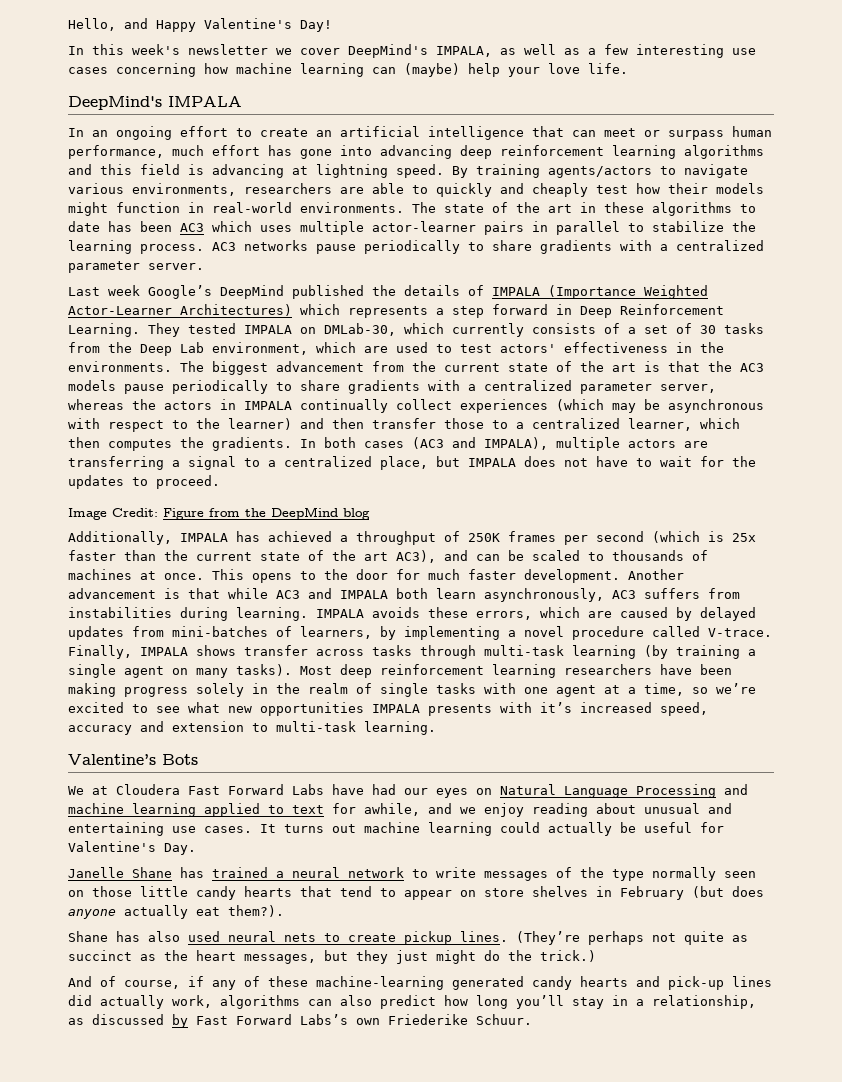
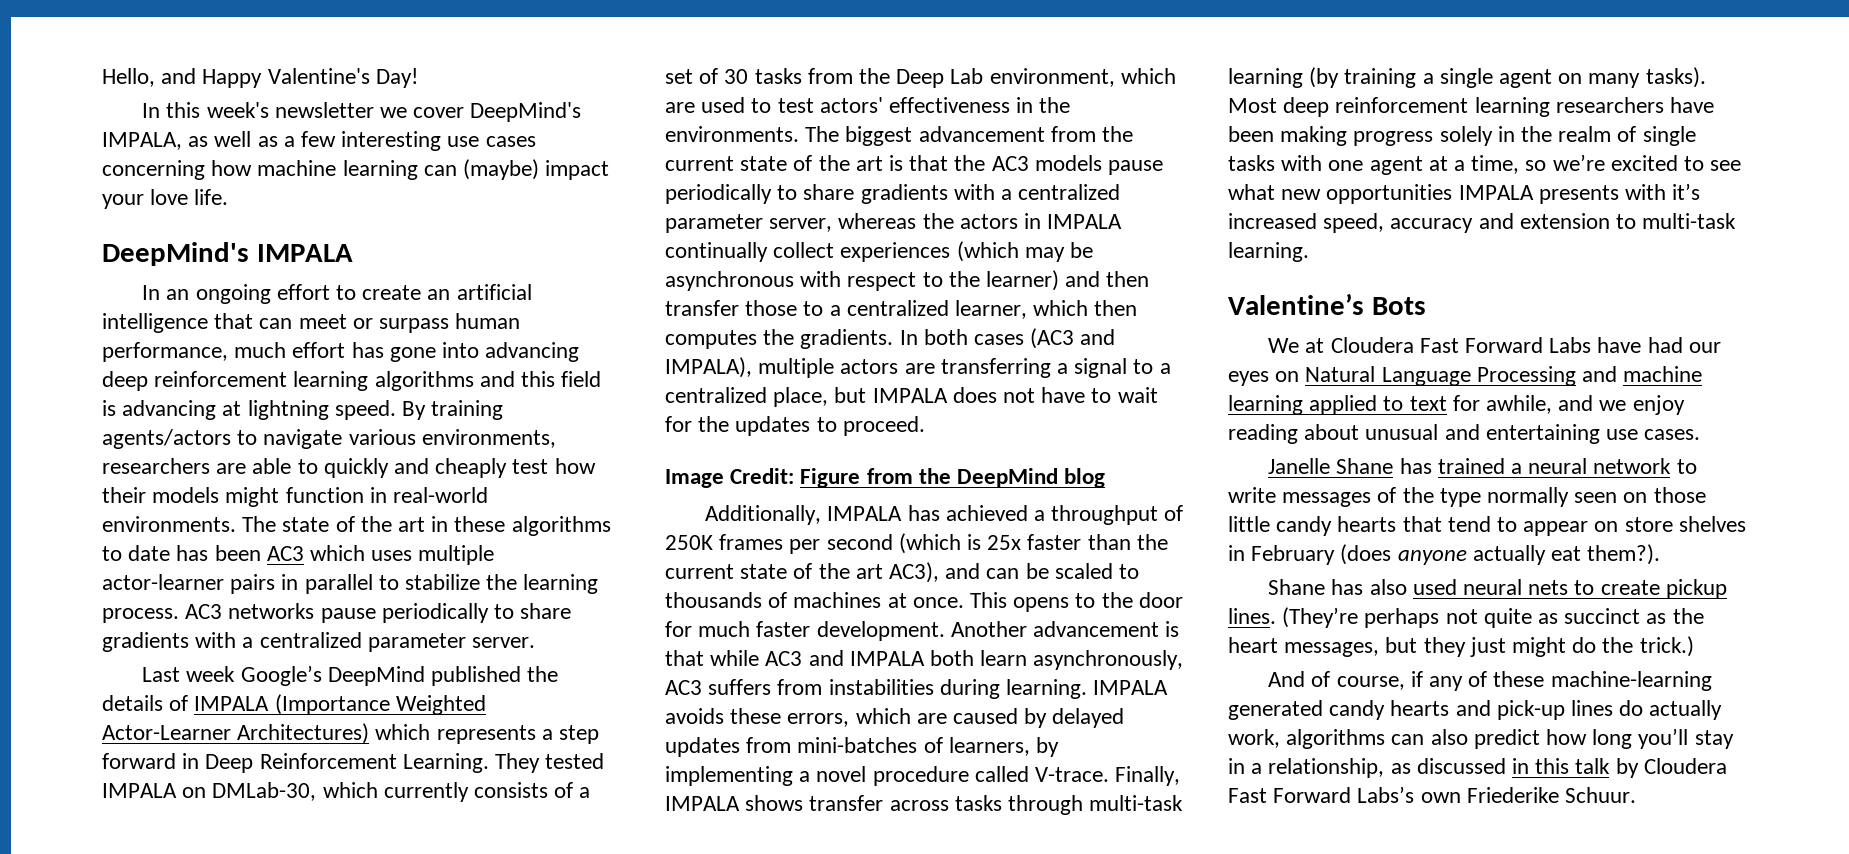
[468,63,500,77] help -> [545,160,610,180] impact
[260,822,724,836] [68,841,196,855] It turns out machine learning could actually be useful for Valentine's Day. -> (1701, 434) none
[692,886,764,898] (but does -> [1340,544,1392,565] (does
[68,995,92,1006] did -> [1619,700,1644,716] do
[172,1014,188,1028] by -> [1512,758,1727,778] in this talk by Cloudera

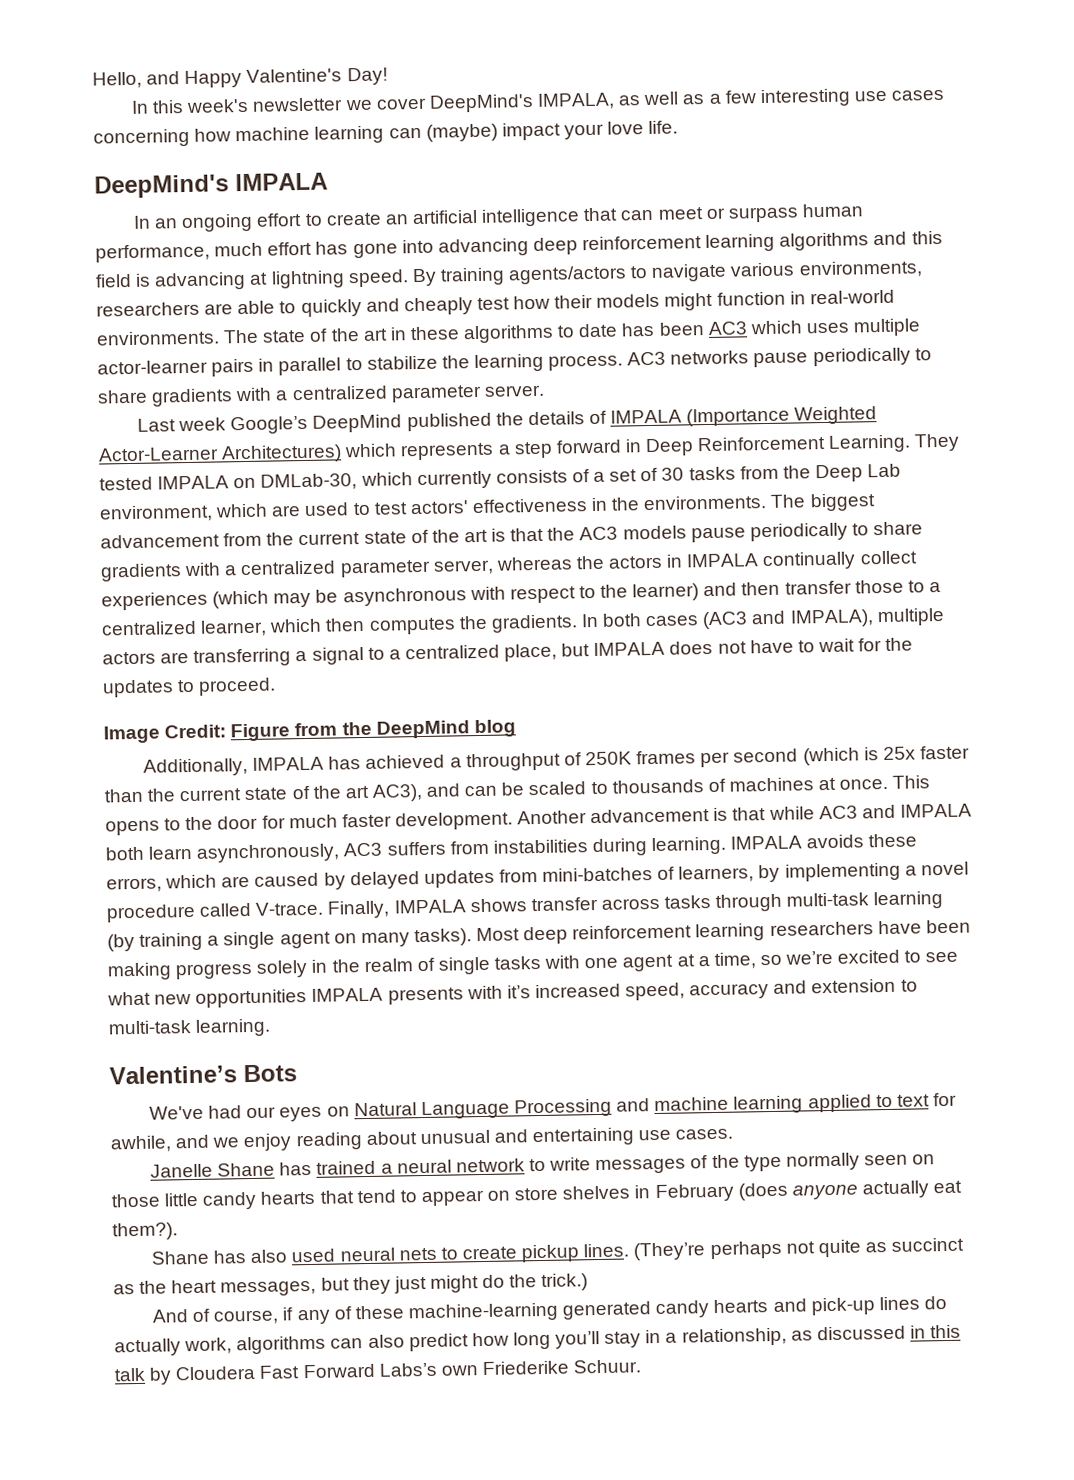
[1268,337,1642,353] We at Cloudera Fast Forward Labs have -> [149,1105,205,1120] We've

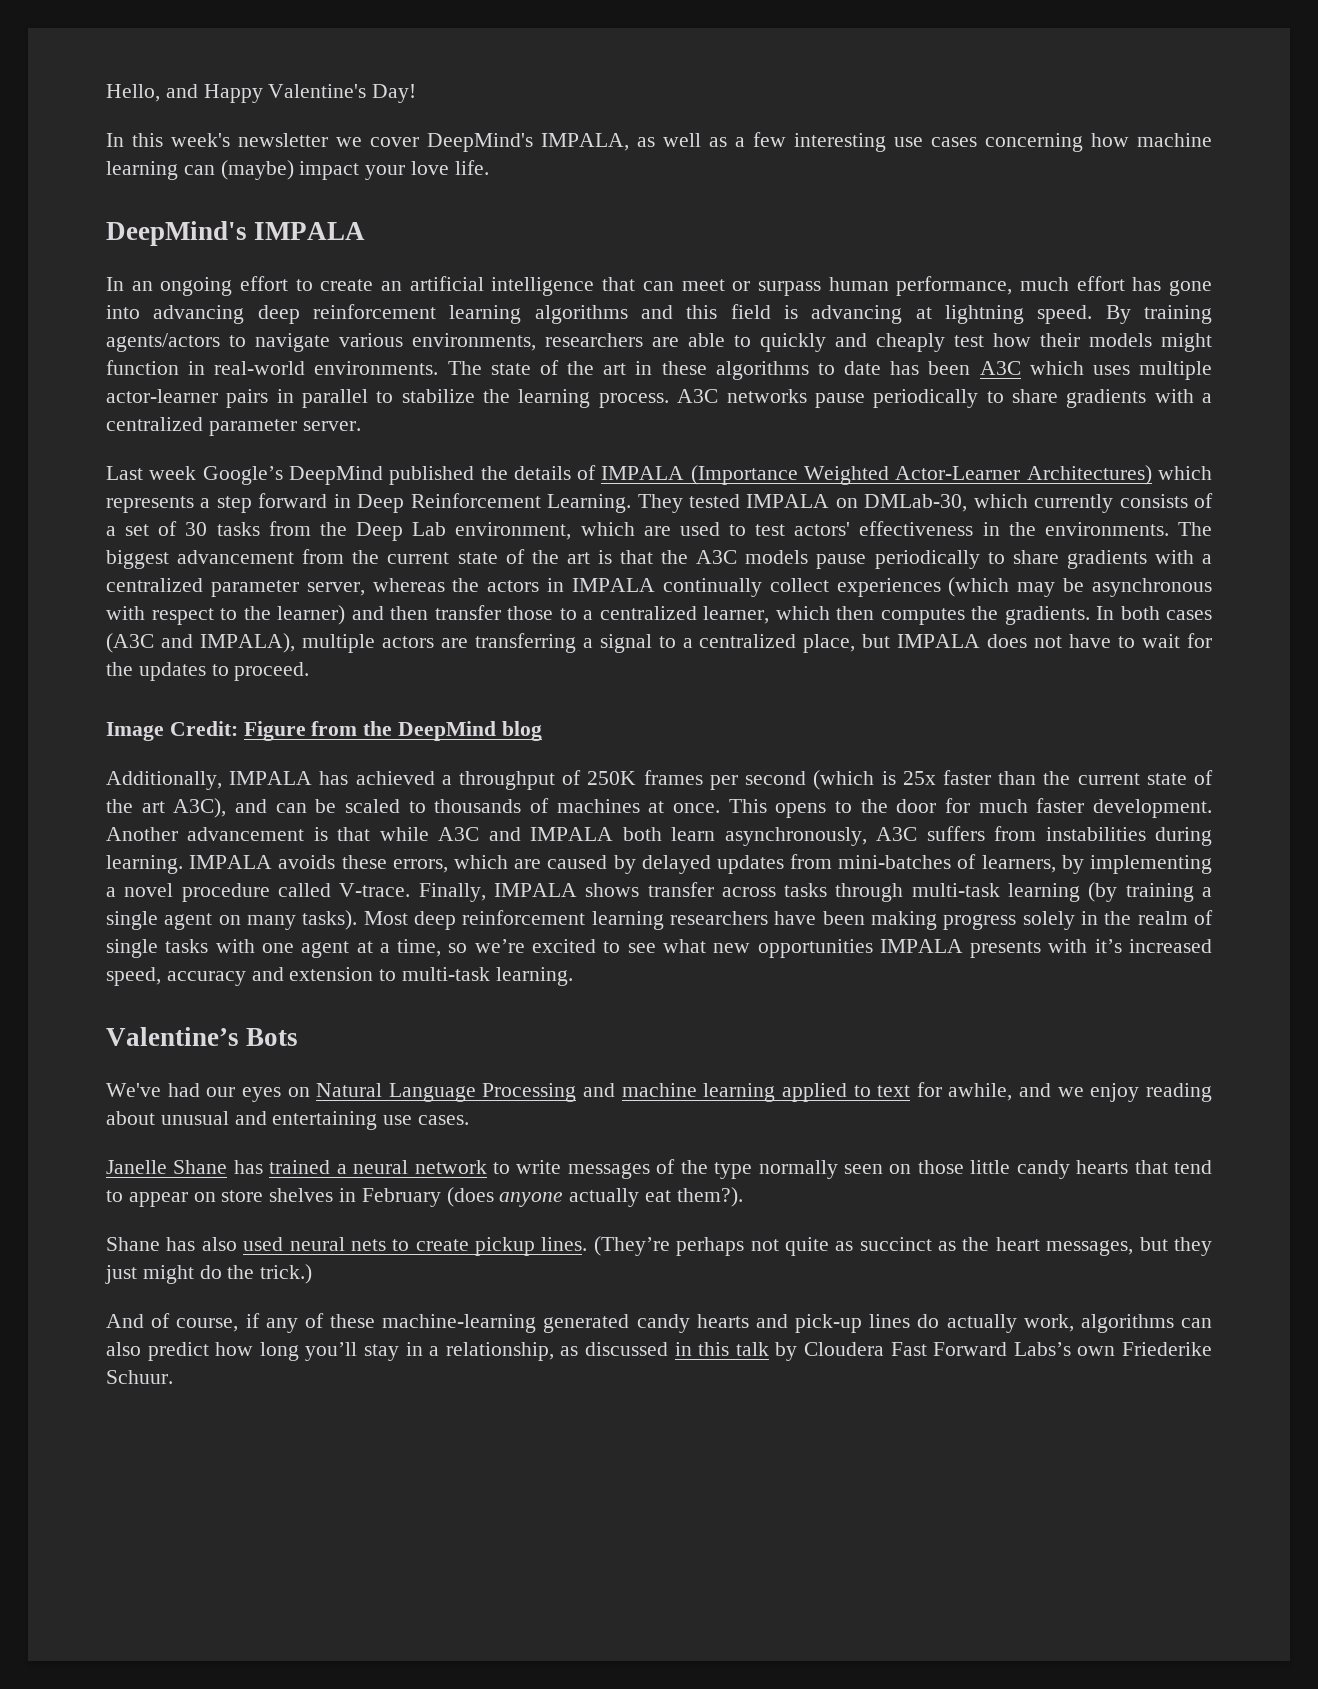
[707,321,748,335] AC3 -> [979,361,1021,375] A3C
[627,351,667,366] AC3 -> [677,389,719,403] A3C
[579,526,619,541] AC3 -> [696,550,738,564] A3C
[702,611,749,630] (AC3 -> [106,633,154,653] (A3C
[371,783,423,802] AC3), -> [173,798,227,818] A3C),
[818,805,858,820] AC3 -> [438,827,480,841] A3C
[343,842,383,857] AC3 -> [876,827,918,841] A3C

